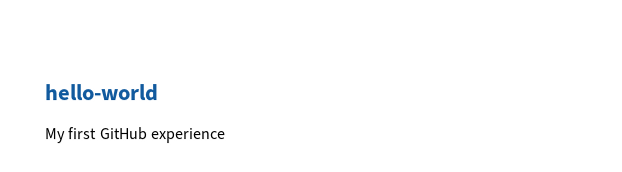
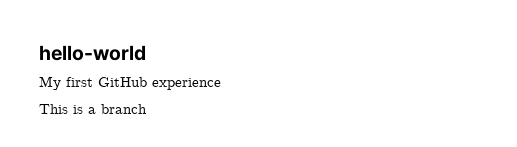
(226, 136) none -> [39,104,147,114] // This is a branch

